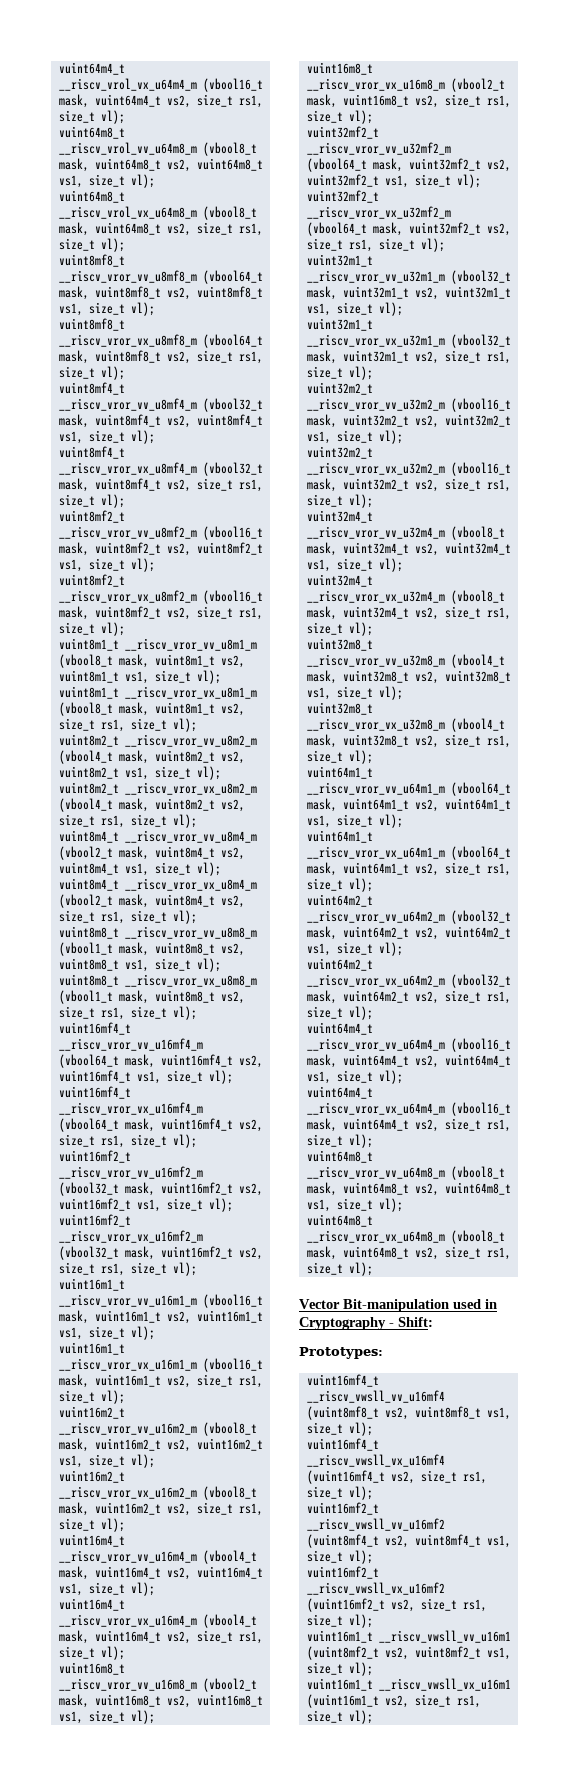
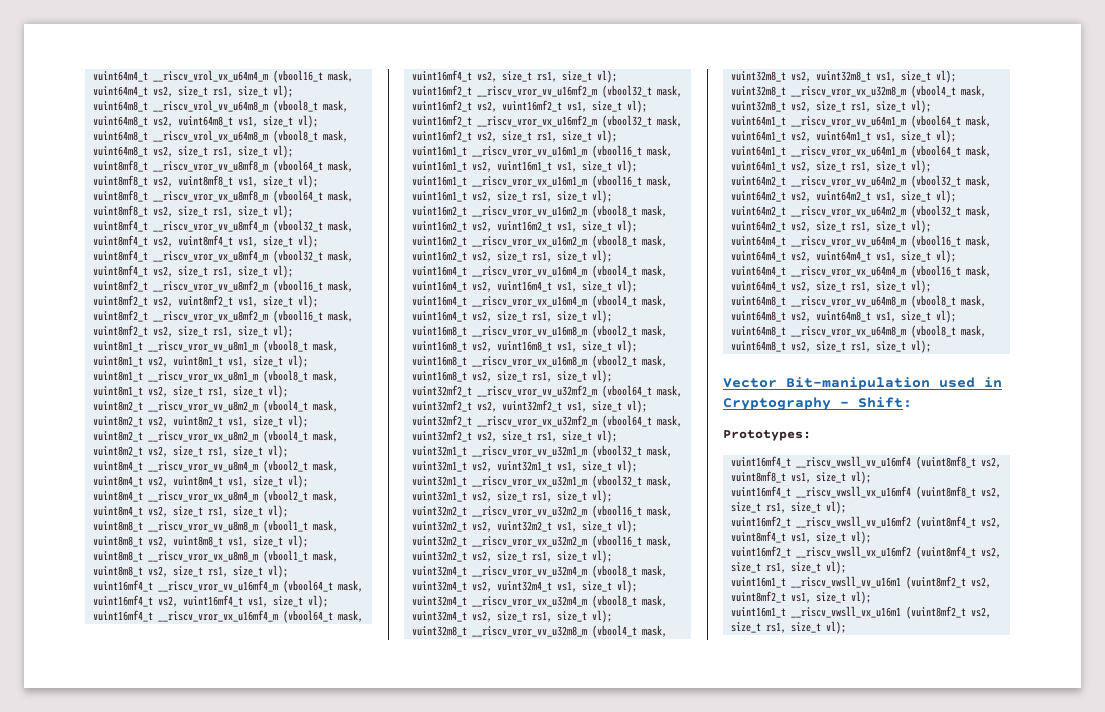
[306,1470,385,1484] (vuint16mf4_t -> [916,486,977,499] (vuint8mf8_t
[306,1598,385,1612] (vuint16mf2_t -> [916,546,977,559] (vuint8mf4_t
[306,1694,379,1708] (vuint16m1_t -> [906,606,967,619] (vuint8mf2_t

